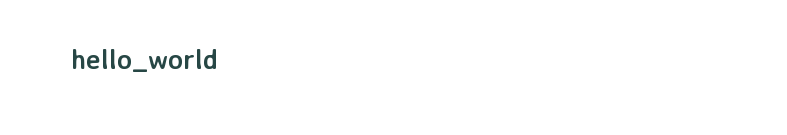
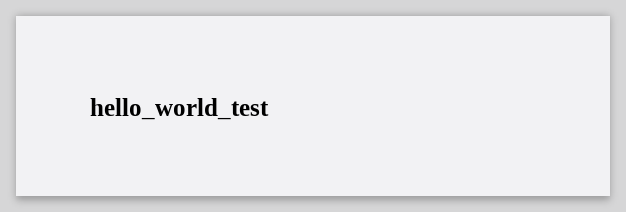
[71,49,218,72] hello_world -> [90,98,269,120] hello_world_test

